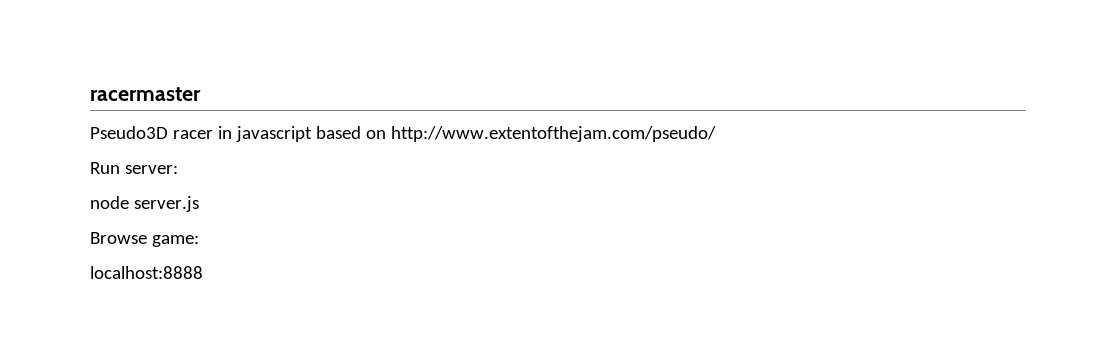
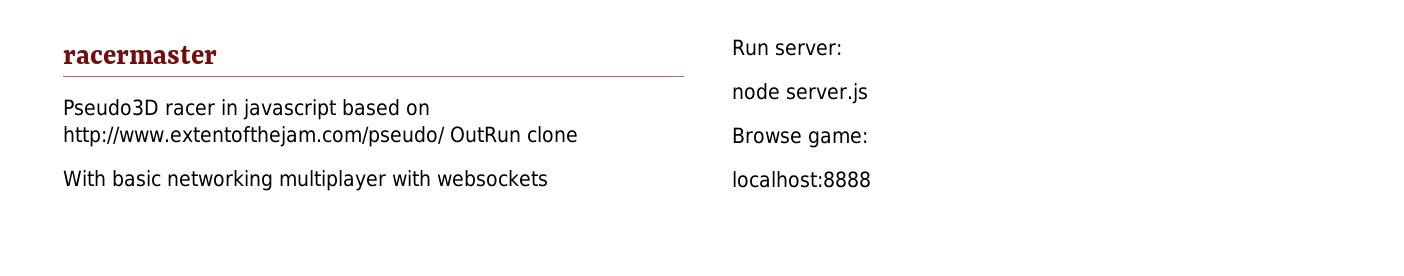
(716, 134) none -> [449,126,578,143] [63,170,548,191] OutRun clone // With basic networking multiplayer with websockets

